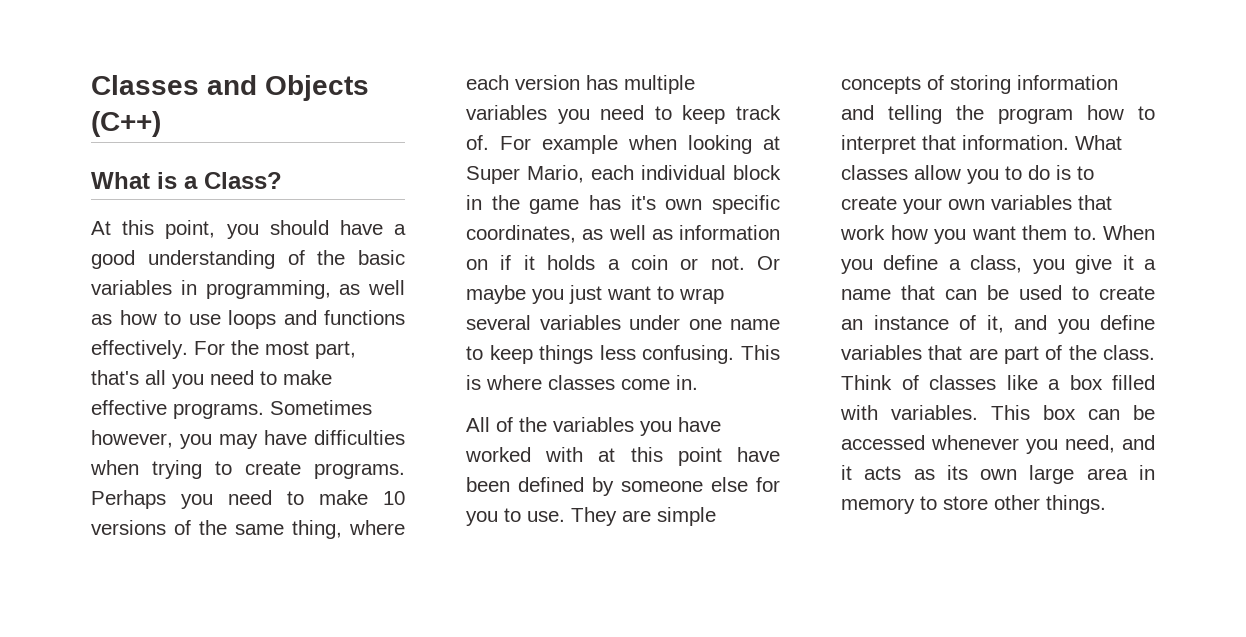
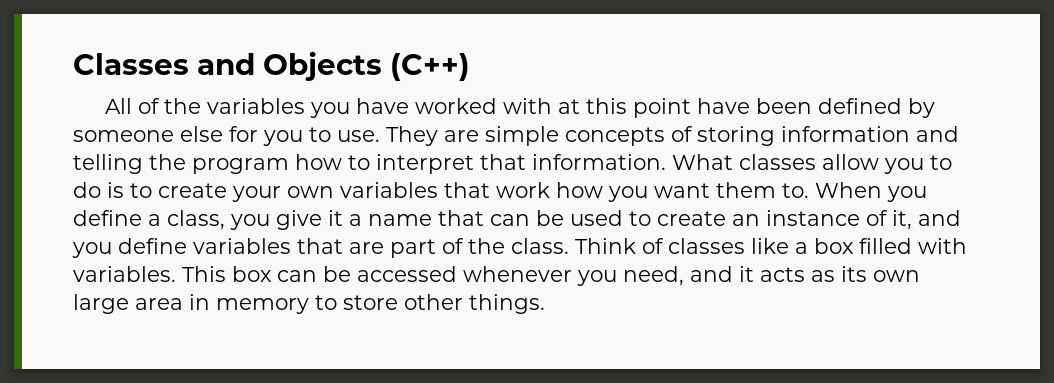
[91,172,282,189] [91,220,406,239] [91,250,405,269] [91,280,405,299] [91,310,405,329] [91,340,356,359] [91,370,332,389] [91,400,372,419] [91,430,405,449] [90,460,405,479] [91,490,405,509] [91,520,405,539] [466,75,695,94] [466,105,781,124] [466,135,780,154] [466,165,781,184] [466,195,780,214] [466,225,780,243] [466,255,780,270] [466,285,724,304] [466,315,780,330] [466,345,780,364] [466,375,698,390] // What is a Class? // At this point, you should have a good understanding of the basic variables in programming, as well as how to use loops and functions effectively. For the most part, that's all you need to make effective programs. Sometimes however, you may have difficulties when trying to create programs. Perhaps you need to make 10 versions of the same thing, where each version has multiple variables you need to keep track of. For example when looking at Super Mario, each individual block in the game has it's own specific coordinates, as well as information on if it holds a coin or not. Or maybe you just want to wrap several variables under one name to keep things less confusing. This is where classes come in. -> (470, 67) none

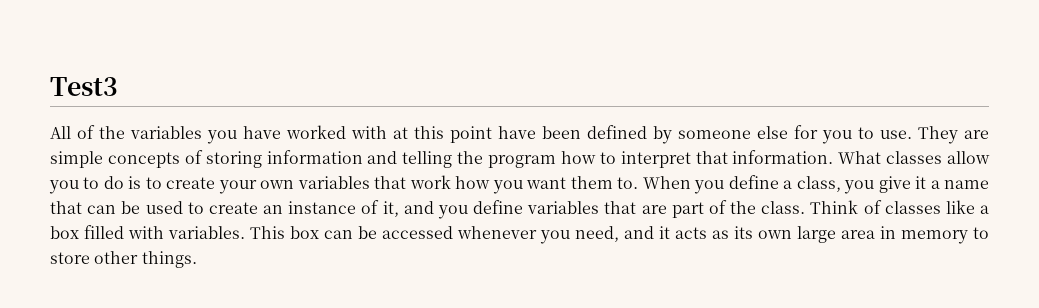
[73,51,470,81] Classes and Objects (C++) -> [50,77,118,96] Test3

